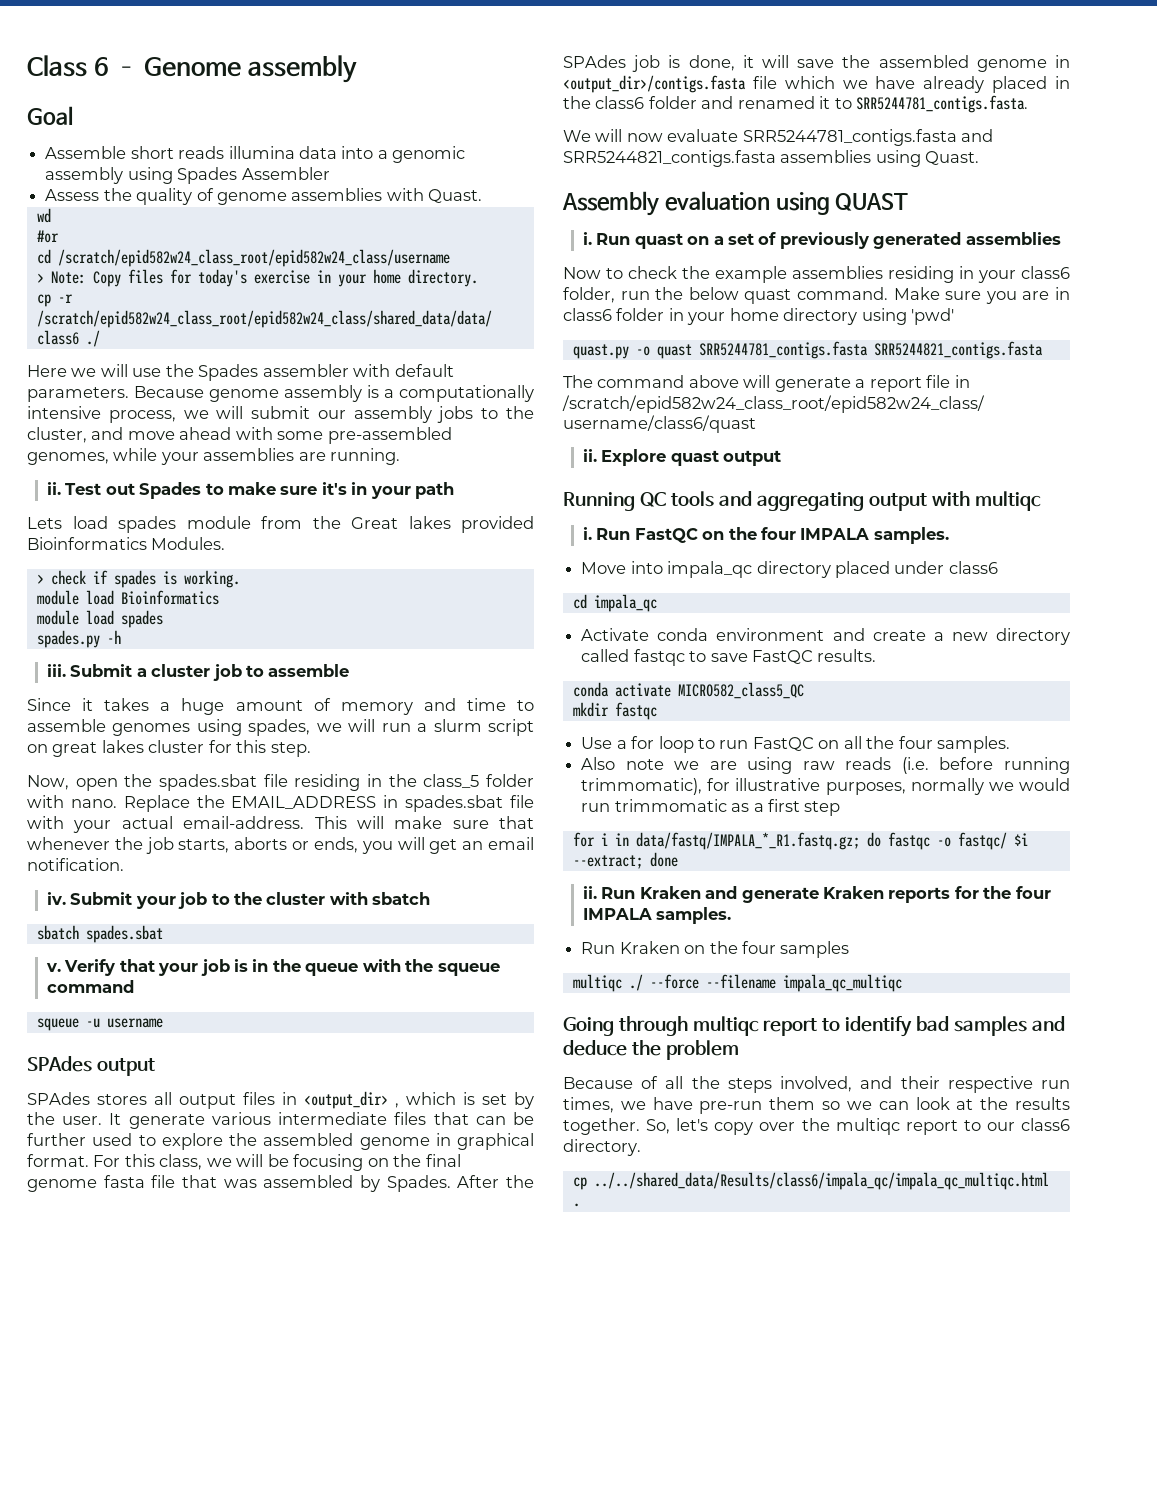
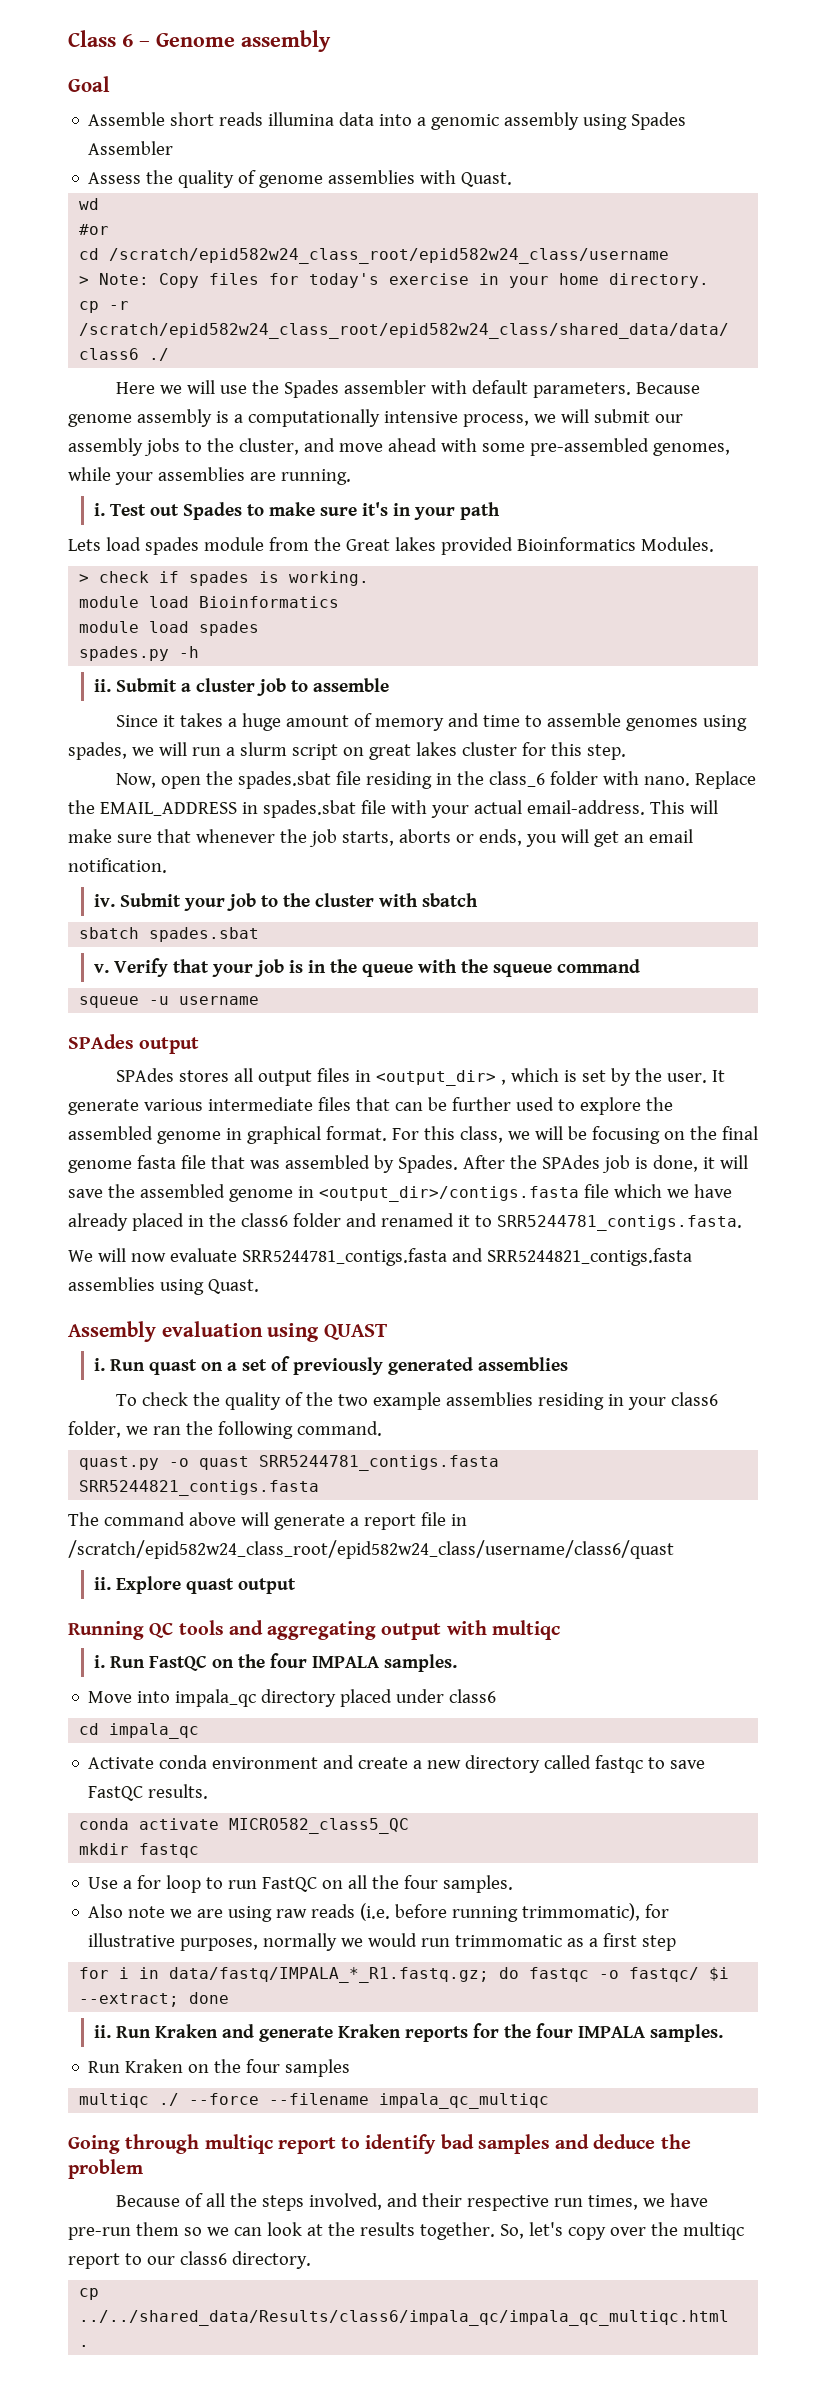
[46,482,61,495] ii. -> [93,503,105,516] i.
[46,664,66,677] iii. -> [93,679,111,692] ii.
[423,774,480,788] class_5 -> [488,771,545,787] class_6
[563,266,710,279] Now to check the -> [116,1392,368,1410] To check the quality of the two
[620,287,1070,304] [563,308,955,325] run the below quast command. Make sure you are in class6 folder in your home directory using 'pwd' -> [125,1421,382,1439] we ran the following command.

